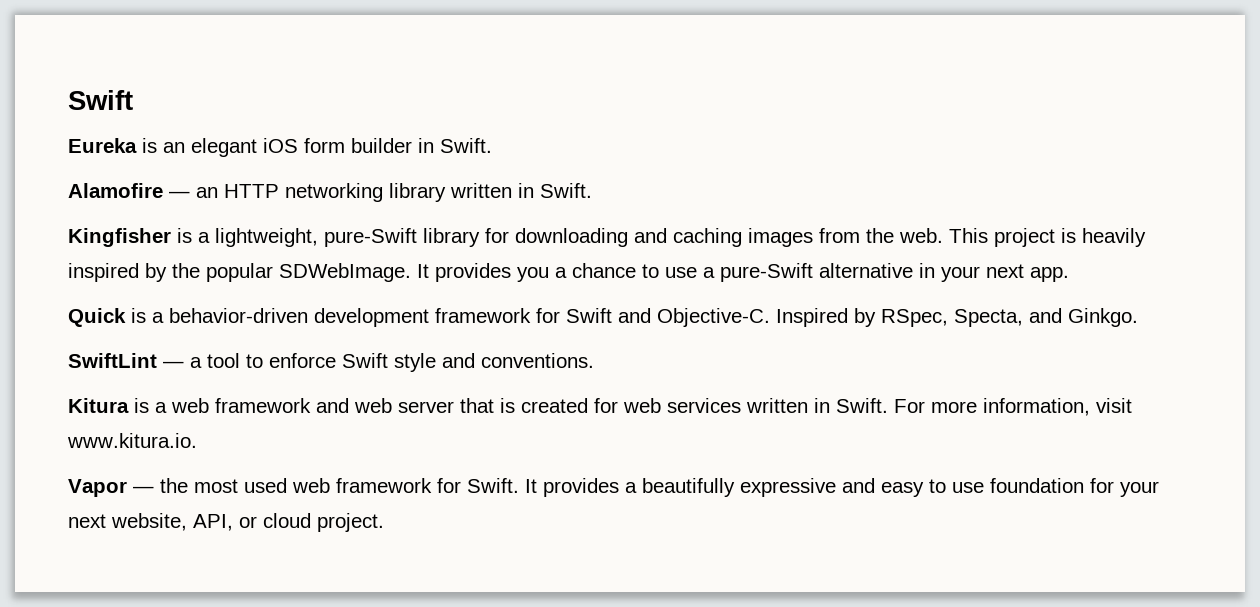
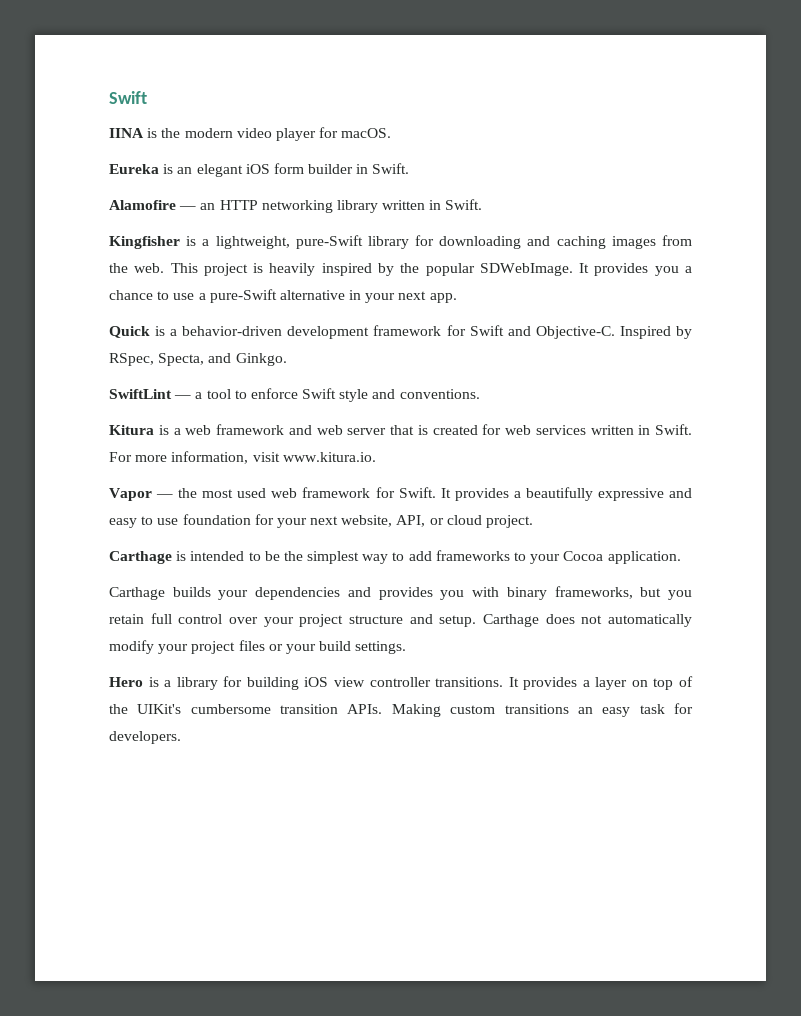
[68,90,133,110] Swift -> [109,91,147,104] [109,127,392,141] Swift // IINA is the modern video player for macOS.
(384, 522) none -> [109,550,681,564] [109,586,693,600] [109,613,693,627] [109,640,407,654] [109,676,693,690] [109,703,693,717] [109,731,181,744] // Carthage is intended to be the simplest way to add frameworks to your Cocoa application. // Carthage builds your dependencies and provides you with binary frameworks, but you retain full control over your project structure and setup. Carthage does not automatically modify your project files or your build settings. // Hero is a library for building iOS view controller transitions. It provides a layer on top of the UIKit's cumbersome transition APIs. Making custom transitions an easy task for developers.

